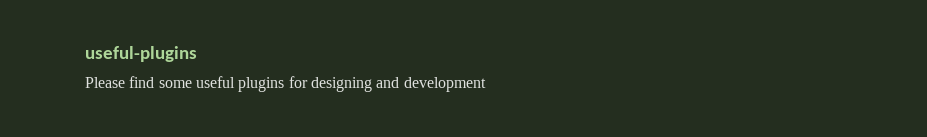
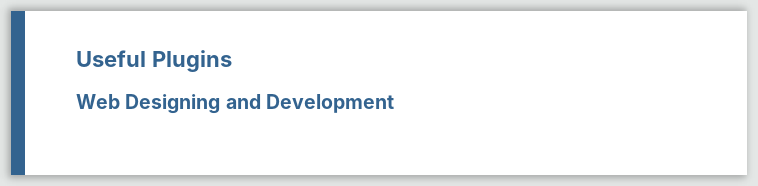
[85,46,197,62] [85,76,486,92] useful-plugins // Please find some useful plugins for designing and development -> [76,50,232,72] [76,94,394,114] Useful Plugins // Web Designing and Development

